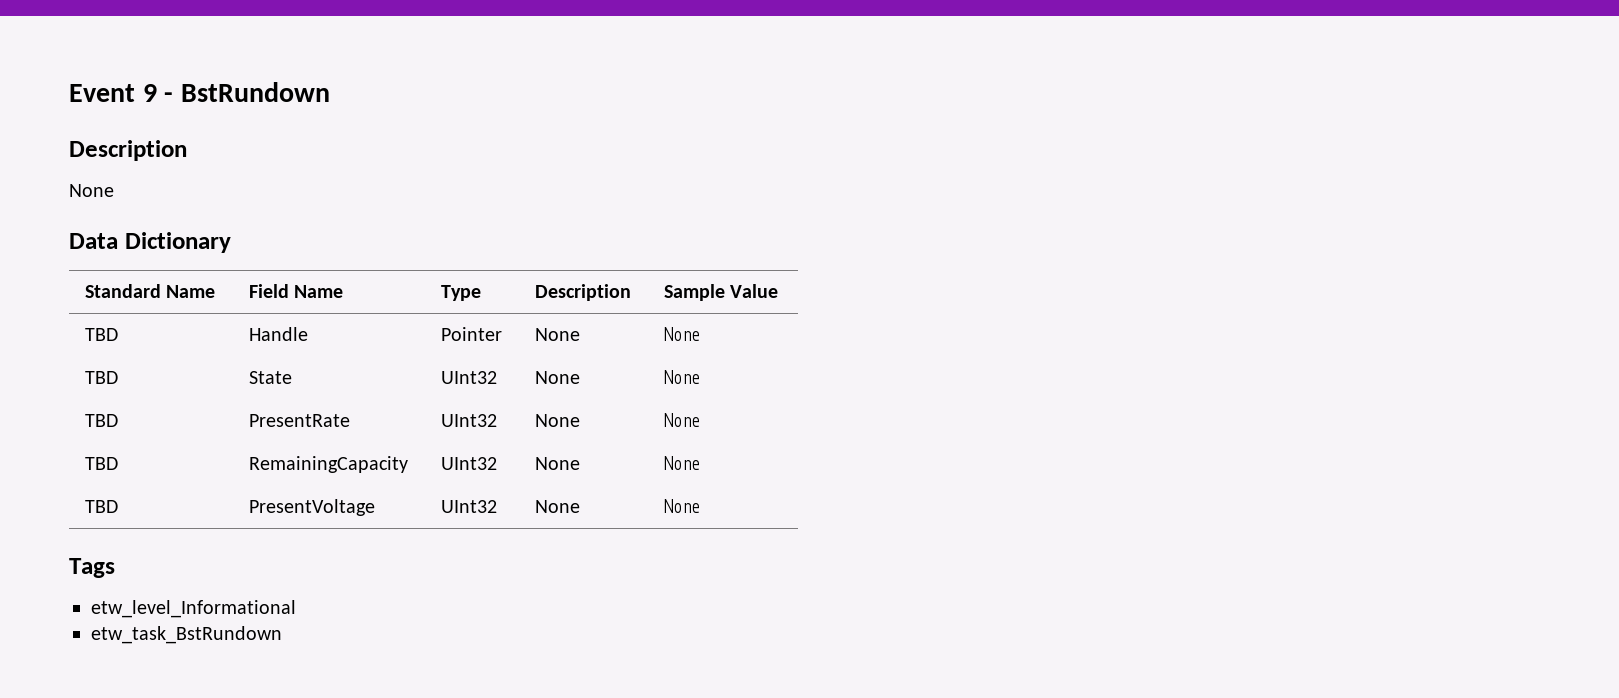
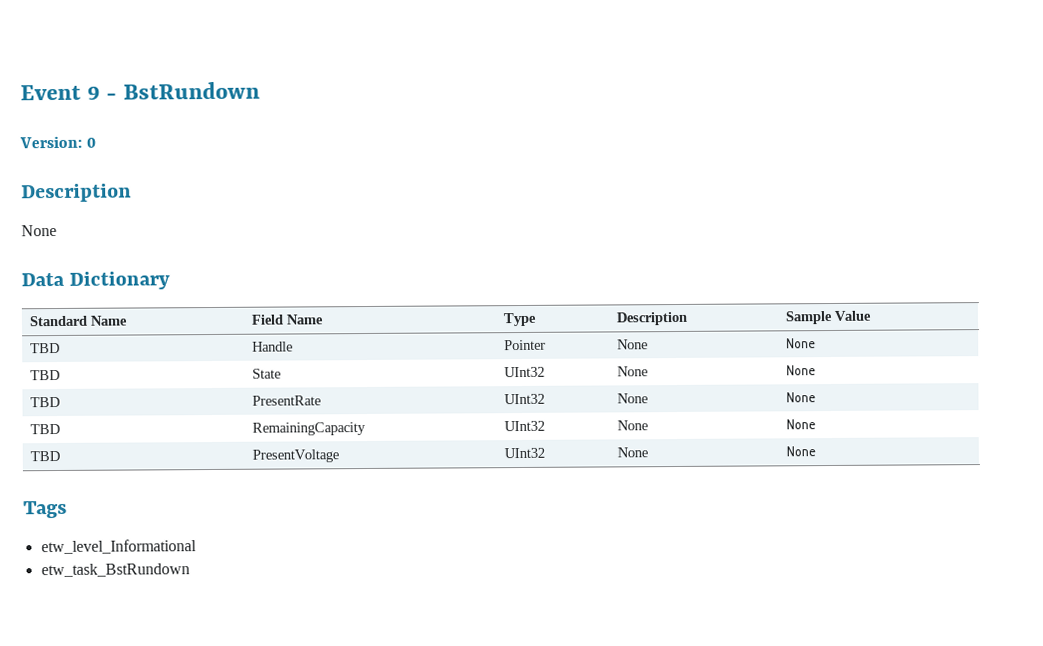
(330, 92) none -> [19,135,96,149] // Version: 0

